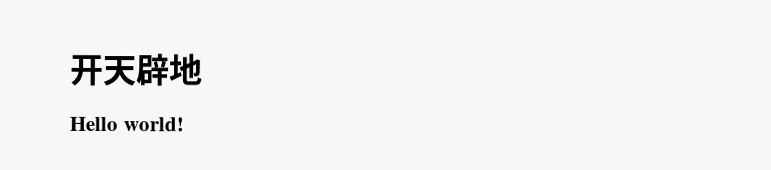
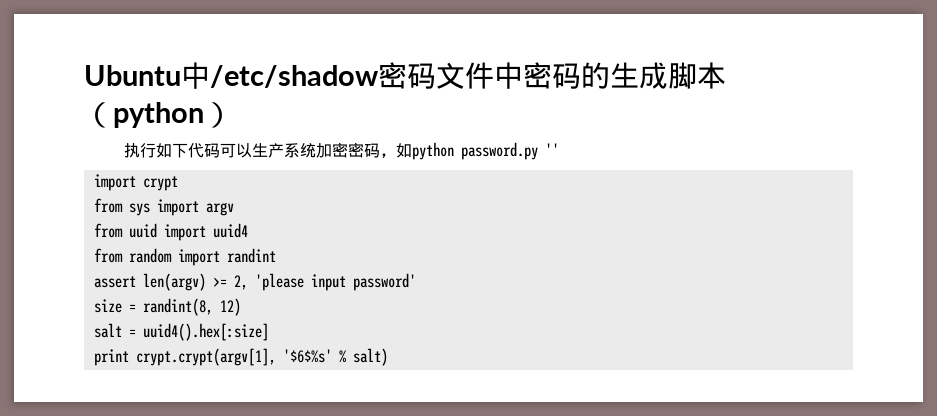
[69,53,203,87] [69,116,184,132] 开天辟地 // Hello world! -> [84,62,726,89] [84,102,233,128] [124,142,560,160] [93,174,178,191] [93,198,234,216] [93,223,248,241] [93,248,276,266] [93,273,416,291] [93,298,241,316] [93,323,269,341] [93,348,388,366] Ubuntu中/etc/shadow密码文件中密码的生成脚本（python） // 执行如下代码可以生产系统加密密码，如python password.py '' // import crypt // from sys import argv // from uuid import uuid4 // from random import randint // assert len(argv) >= 2, 'please input password' // size = randint(8, 12) // salt = uuid4().hex[:size] // print crypt.crypt(argv[1], '$6$%s' % salt)

